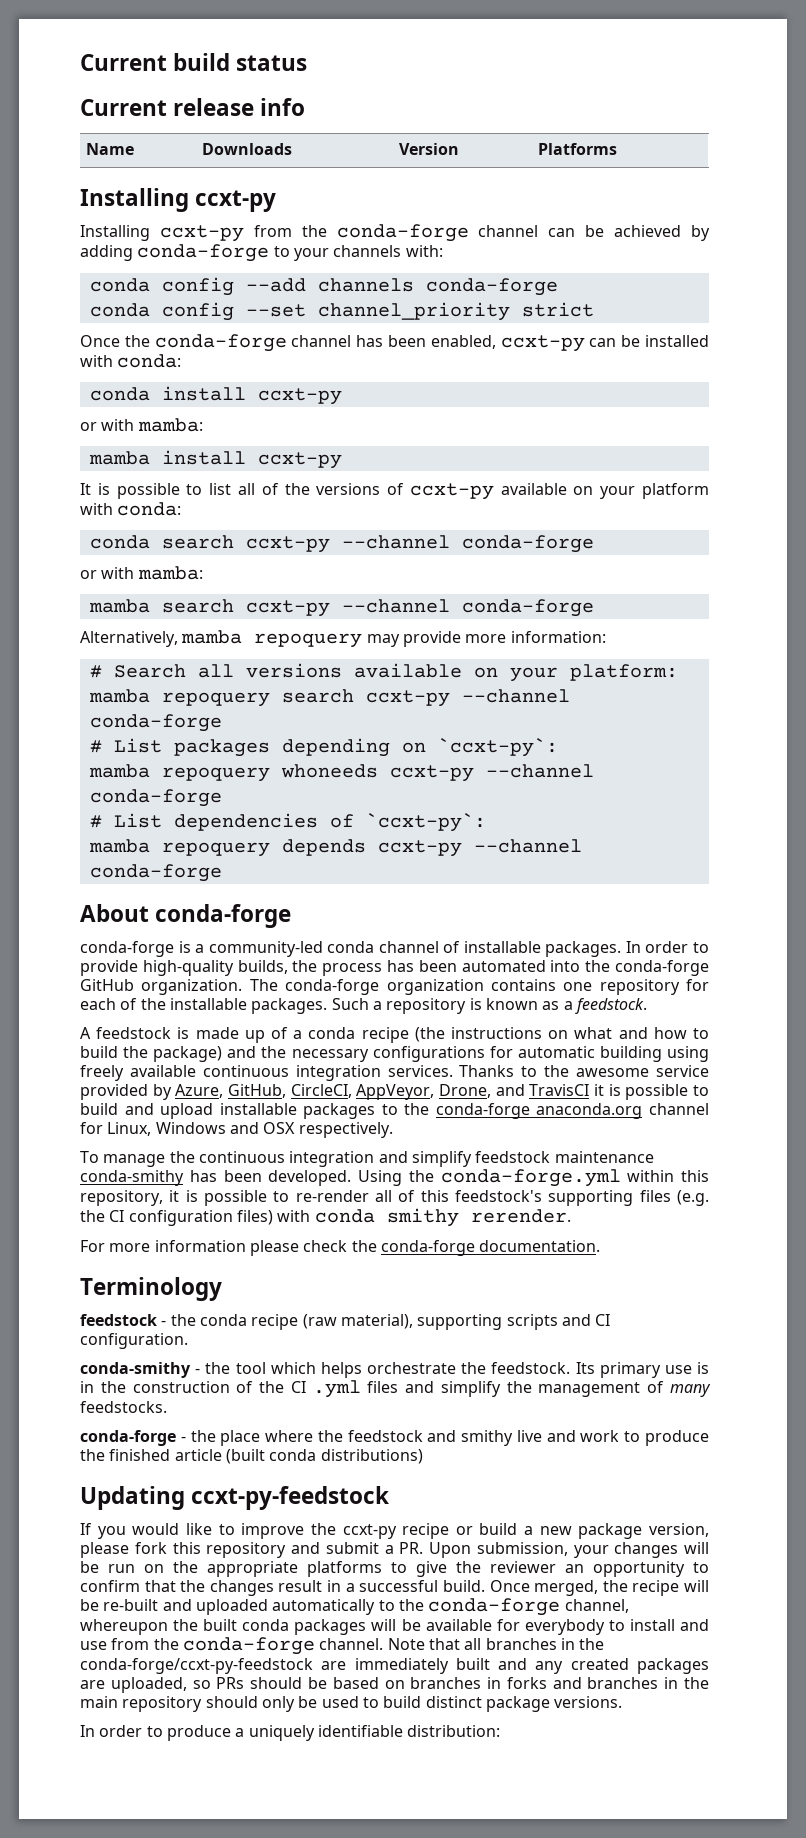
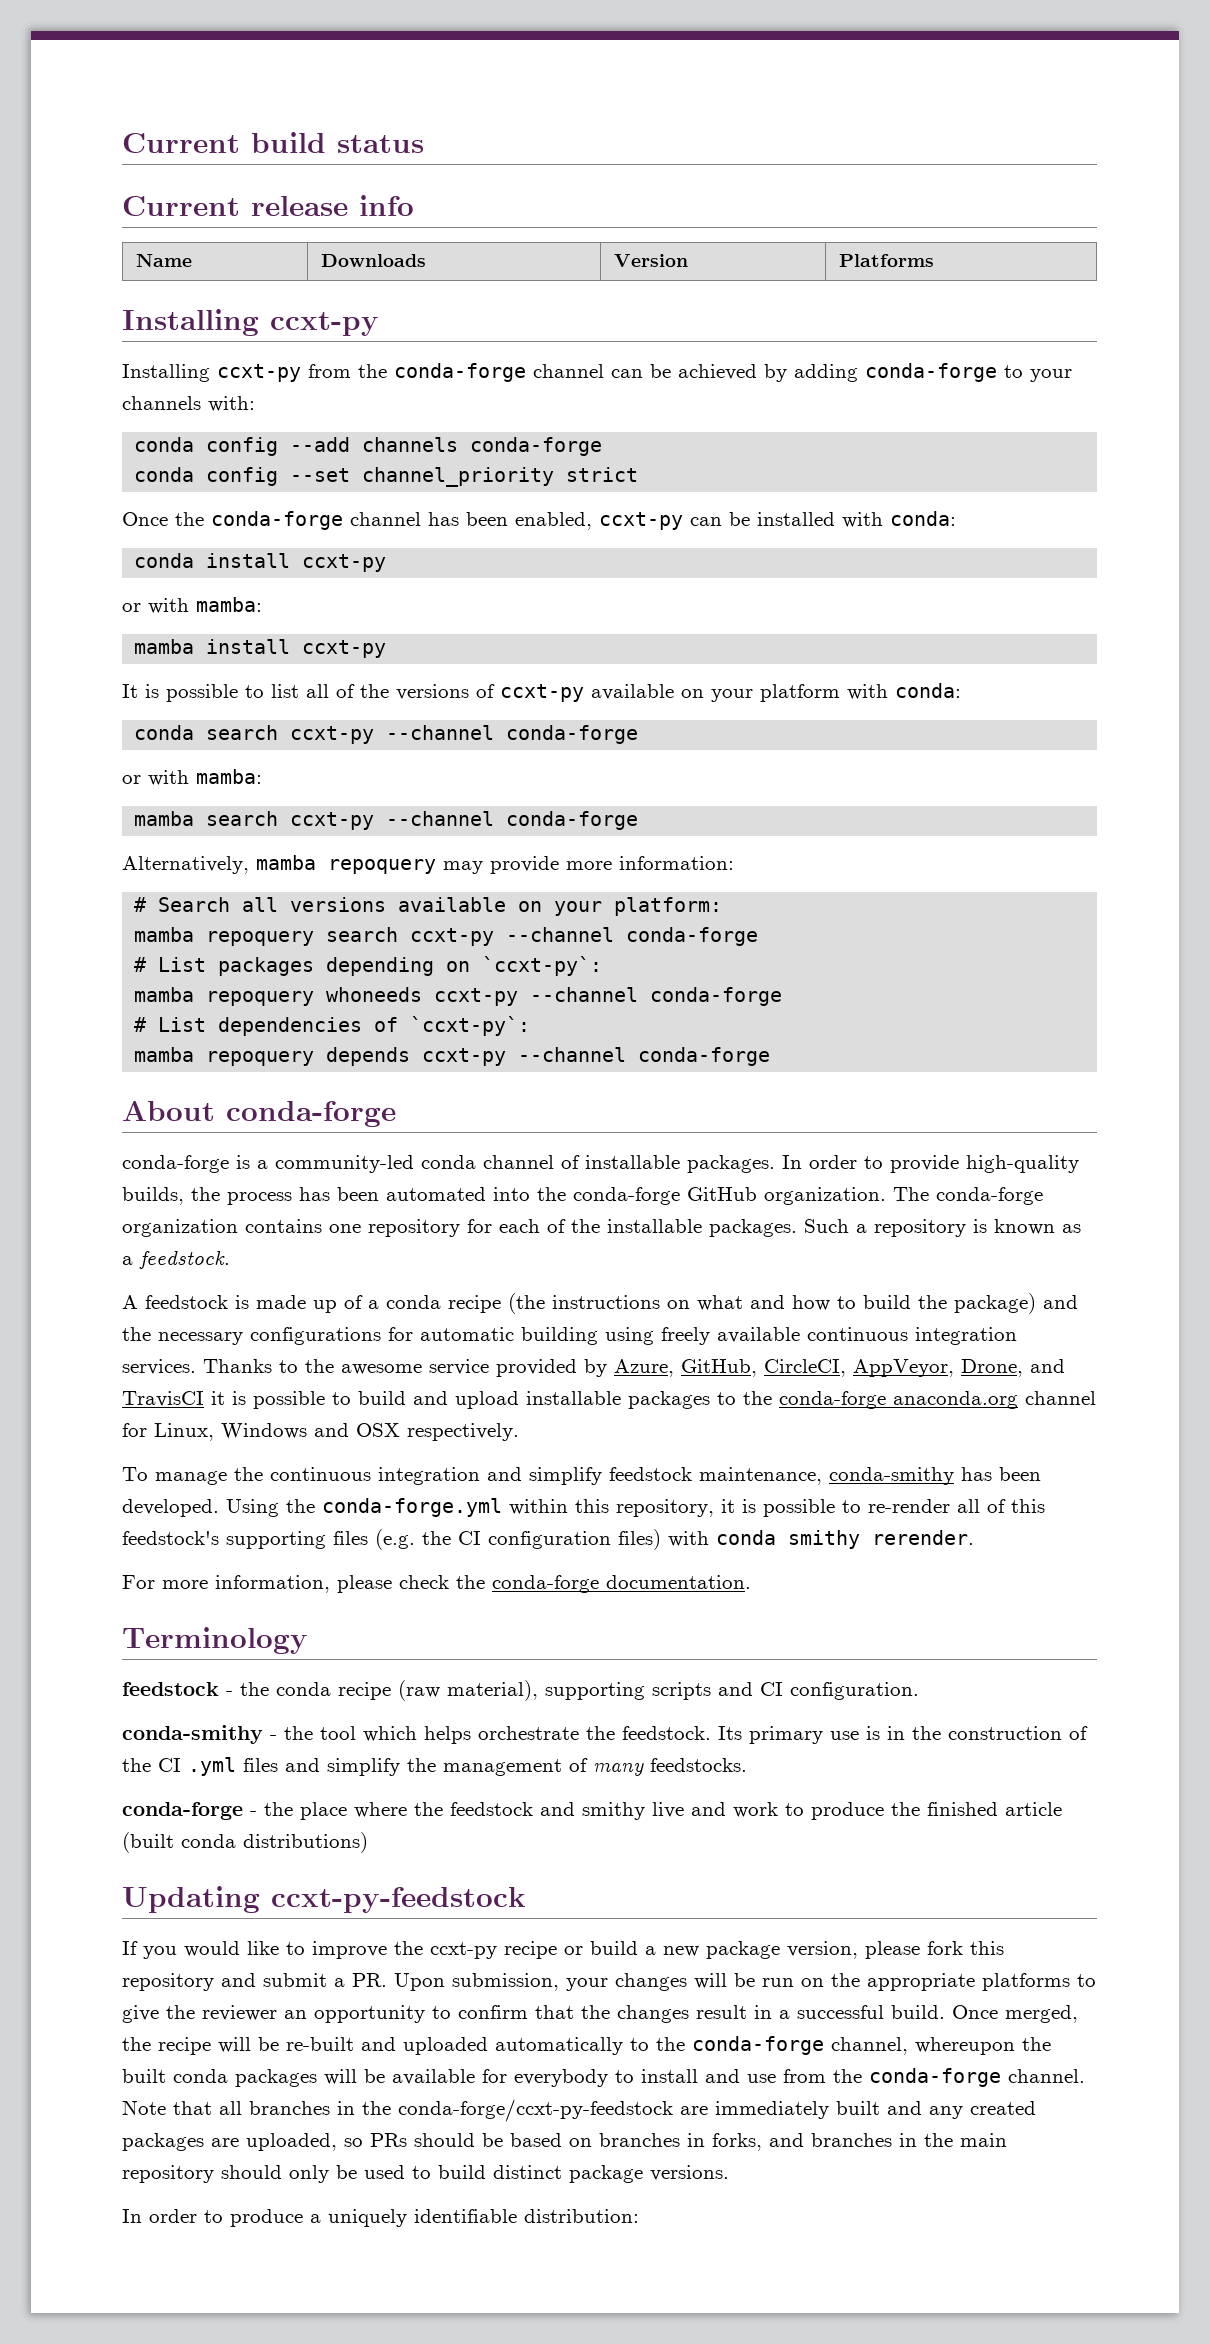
[554,1151,654,1163] maintenance -> [699,1467,822,1485] maintenance,
[154,1240,246,1252] information -> [215,1575,330,1593] information,
[506,1677,547,1689] forks -> [712,2133,762,2151] forks,

